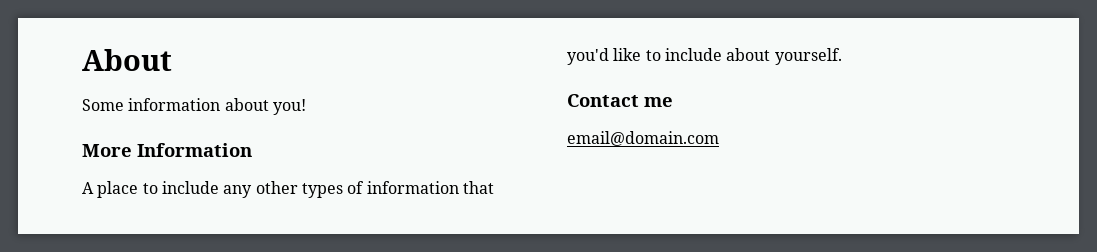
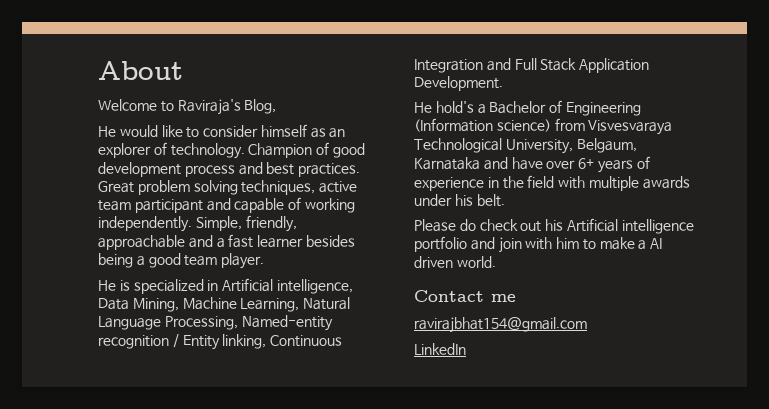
[82,98,306,115] [82,143,252,157] [82,181,494,198] [567,48,842,65] Some information about you! // More Information // A place to include any other types of information that you'd like to include about yourself. -> [98,99,277,115] [98,124,346,138] [98,142,365,159] [98,162,361,177] [98,180,358,195] [98,197,355,213] [98,215,297,232] [98,234,355,250] [98,253,265,269] [98,278,353,294] [98,297,351,312] [98,315,333,331] [98,334,343,350] [414,58,650,73] [414,76,503,91] [414,100,641,116] [414,118,673,135] [414,138,637,154] [414,156,650,173] [414,175,690,191] [414,194,505,207] [414,218,694,234] [414,236,663,253] [414,256,496,268] Welcome to Raviraja's Blog, // He would like to consider himself as an explorer of technology. Champion of good development process and best practices. Great problem solving techniques, active team participant and capable of working independently. Simple, friendly, approachable and a fast learner besides being a good team player. // He is specialized in Artificial intelligence, Data Mining, Machine Learning, Natural Language Processing, Named-entity recognition / Entity linking, Continuous Integration and Full Stack Application Development. // He hold's a Bachelor of Engineering (Information science) from Visvesvaraya Technological University, Belgaum, Karnataka and have over 6+ years of experience in the field with multiple awards under his belt. // Please do check out his Artificial intelligence portfolio and join with him to make a AI driven world.
[567,131,719,146] email@domain.com -> [414,317,587,333] [414,343,466,355] ravirajbhat154@gmail.com // LinkedIn

